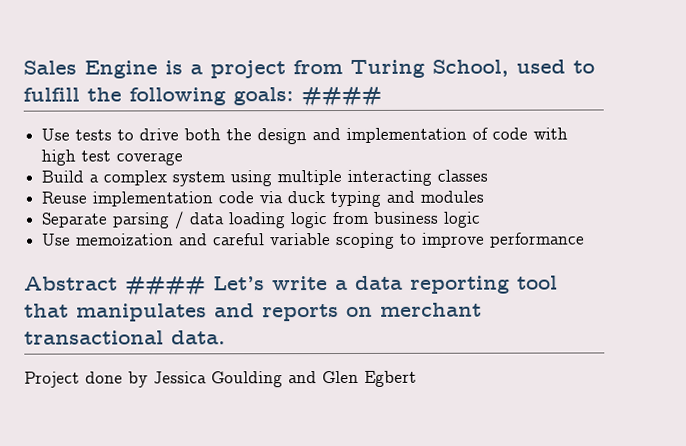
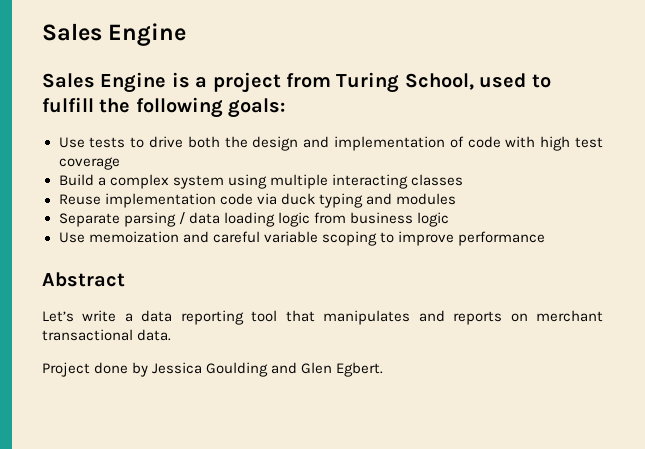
[23,60,158,79] Sales Engine -> [42,23,187,46] [42,72,167,93] Sales Engine // Sales Engine
[301,86,382,107] #### -> (286, 108) none
[125,276,206,296] #### -> (125, 279) //
[364,370,417,387] Egbert -> [336,362,384,377] Egbert.

